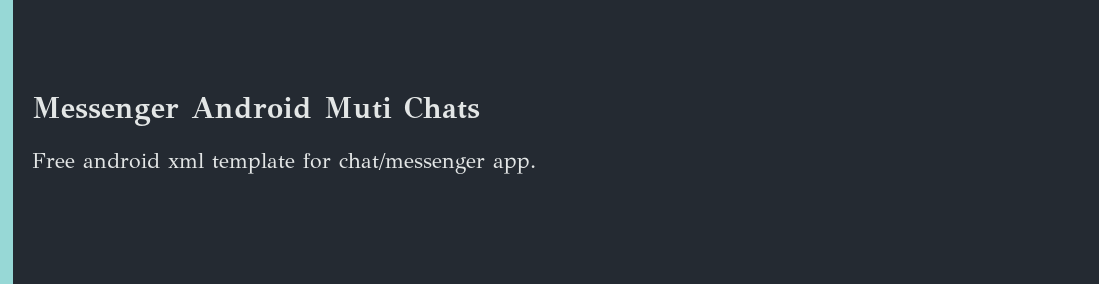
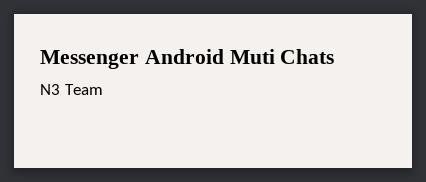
[32,153,536,174] Free android xml template for chat/messenger app. -> [40,84,103,95] N3 Team

